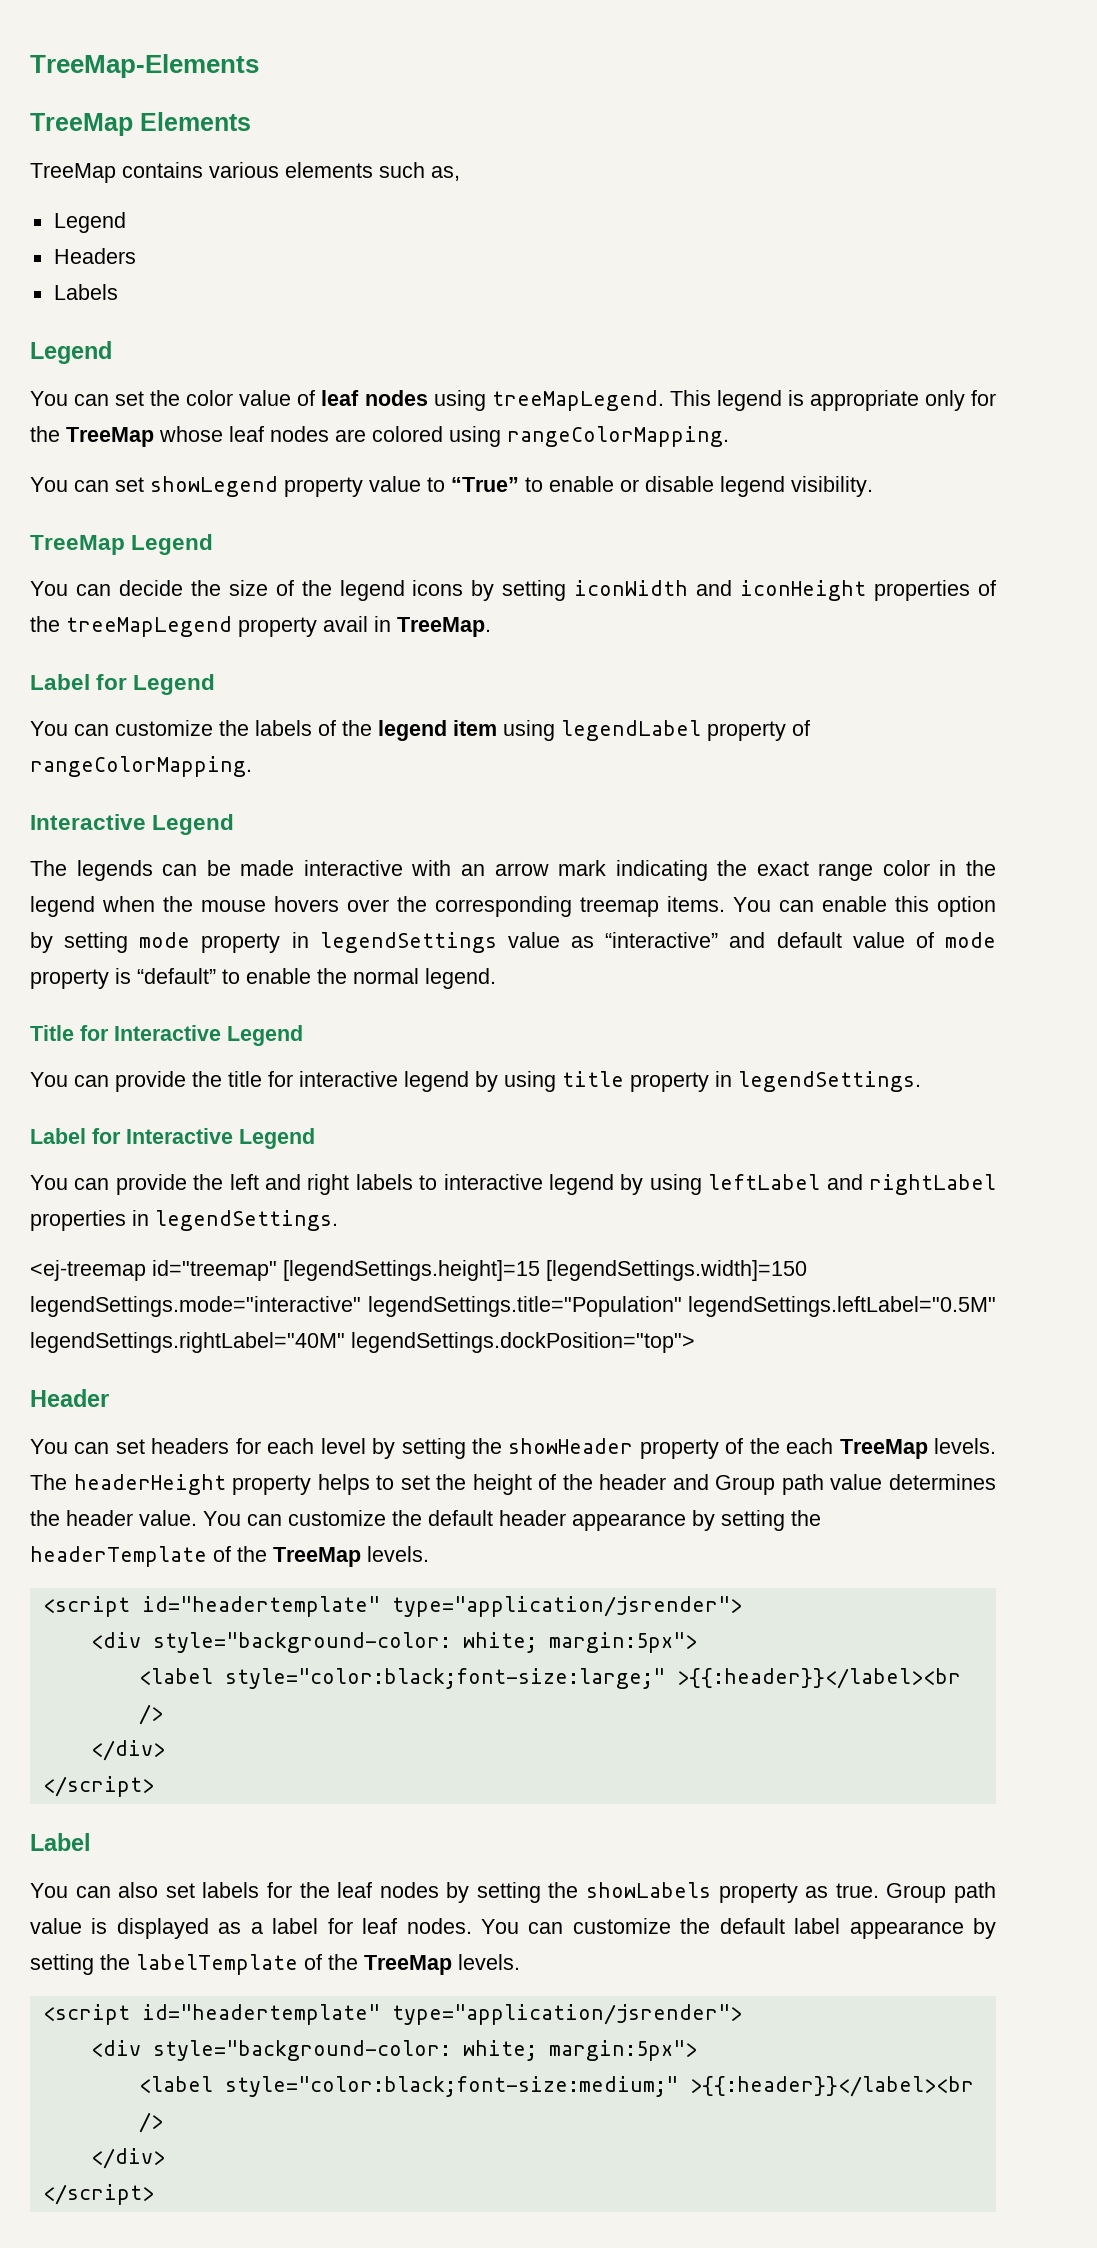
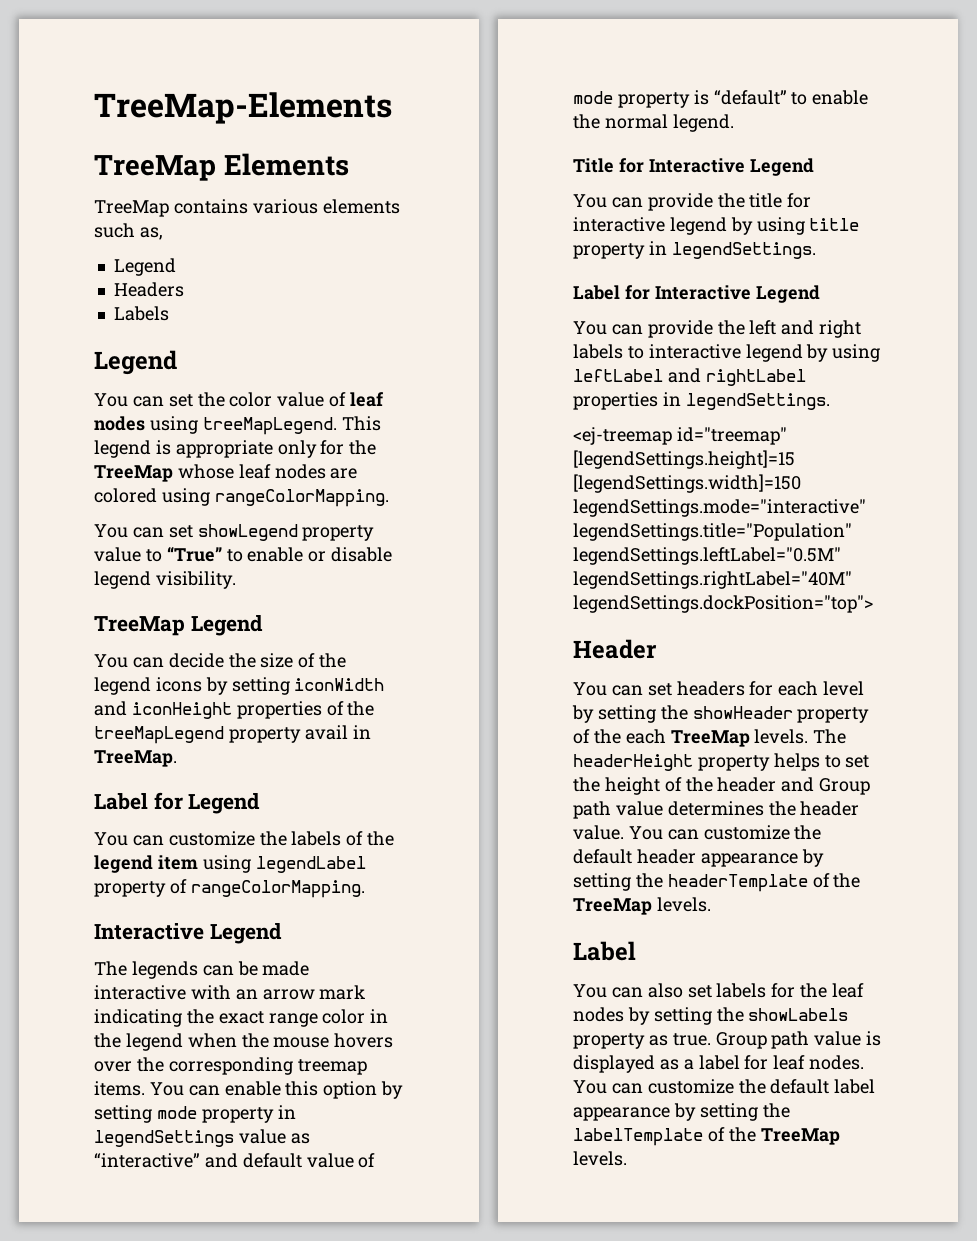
[42,1596,742,1617] [90,1632,697,1653] [138,1668,961,1689] [138,1704,163,1725] [90,1740,165,1761] [42,1776,154,1797] // <script id="headertemplate" type="application/jsrender"> // <div style="background-color: white; margin:5px"> // <label style="color:black;font-size:large;" >{{:header}}</label><br /> // </div> // </script> -> (711, 904) none
[42,2004,742,2025] [90,2040,697,2061] [138,2076,974,2097] [138,2112,163,2133] [90,2148,165,2169] [42,2184,154,2205] // <script id="headertemplate" type="application/jsrender"> // <div style="background-color: white; margin:5px"> // <label style="color:black;font-size:medium;" >{{:header}}</label><br /> // </div> // </script> -> (627, 1158) none

